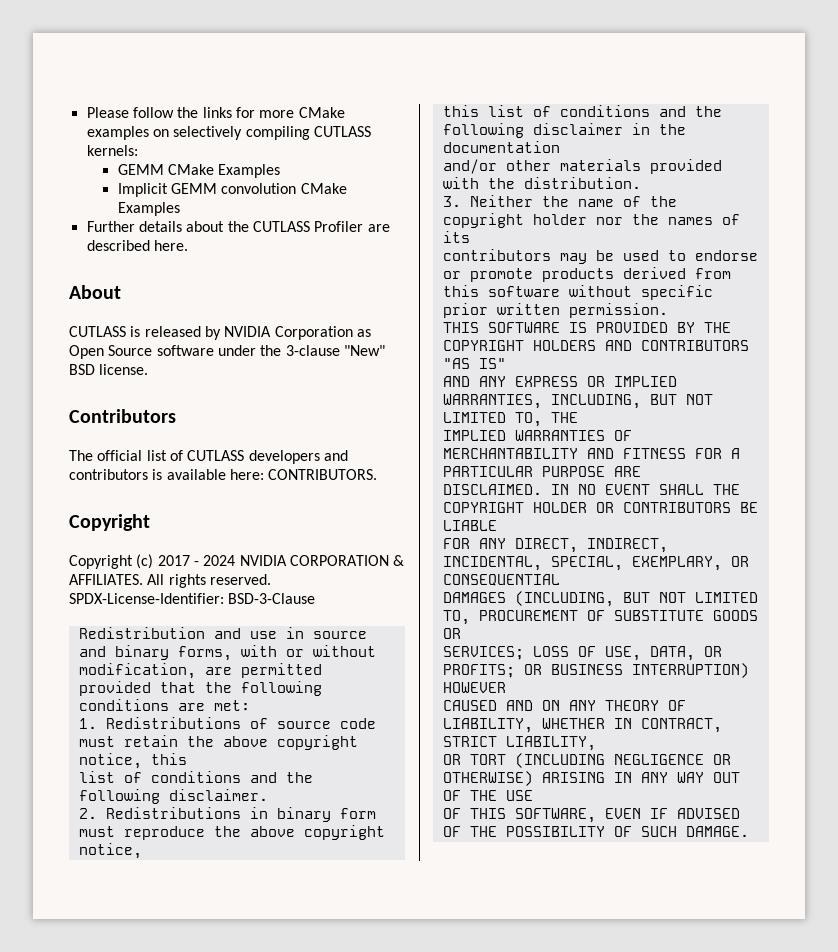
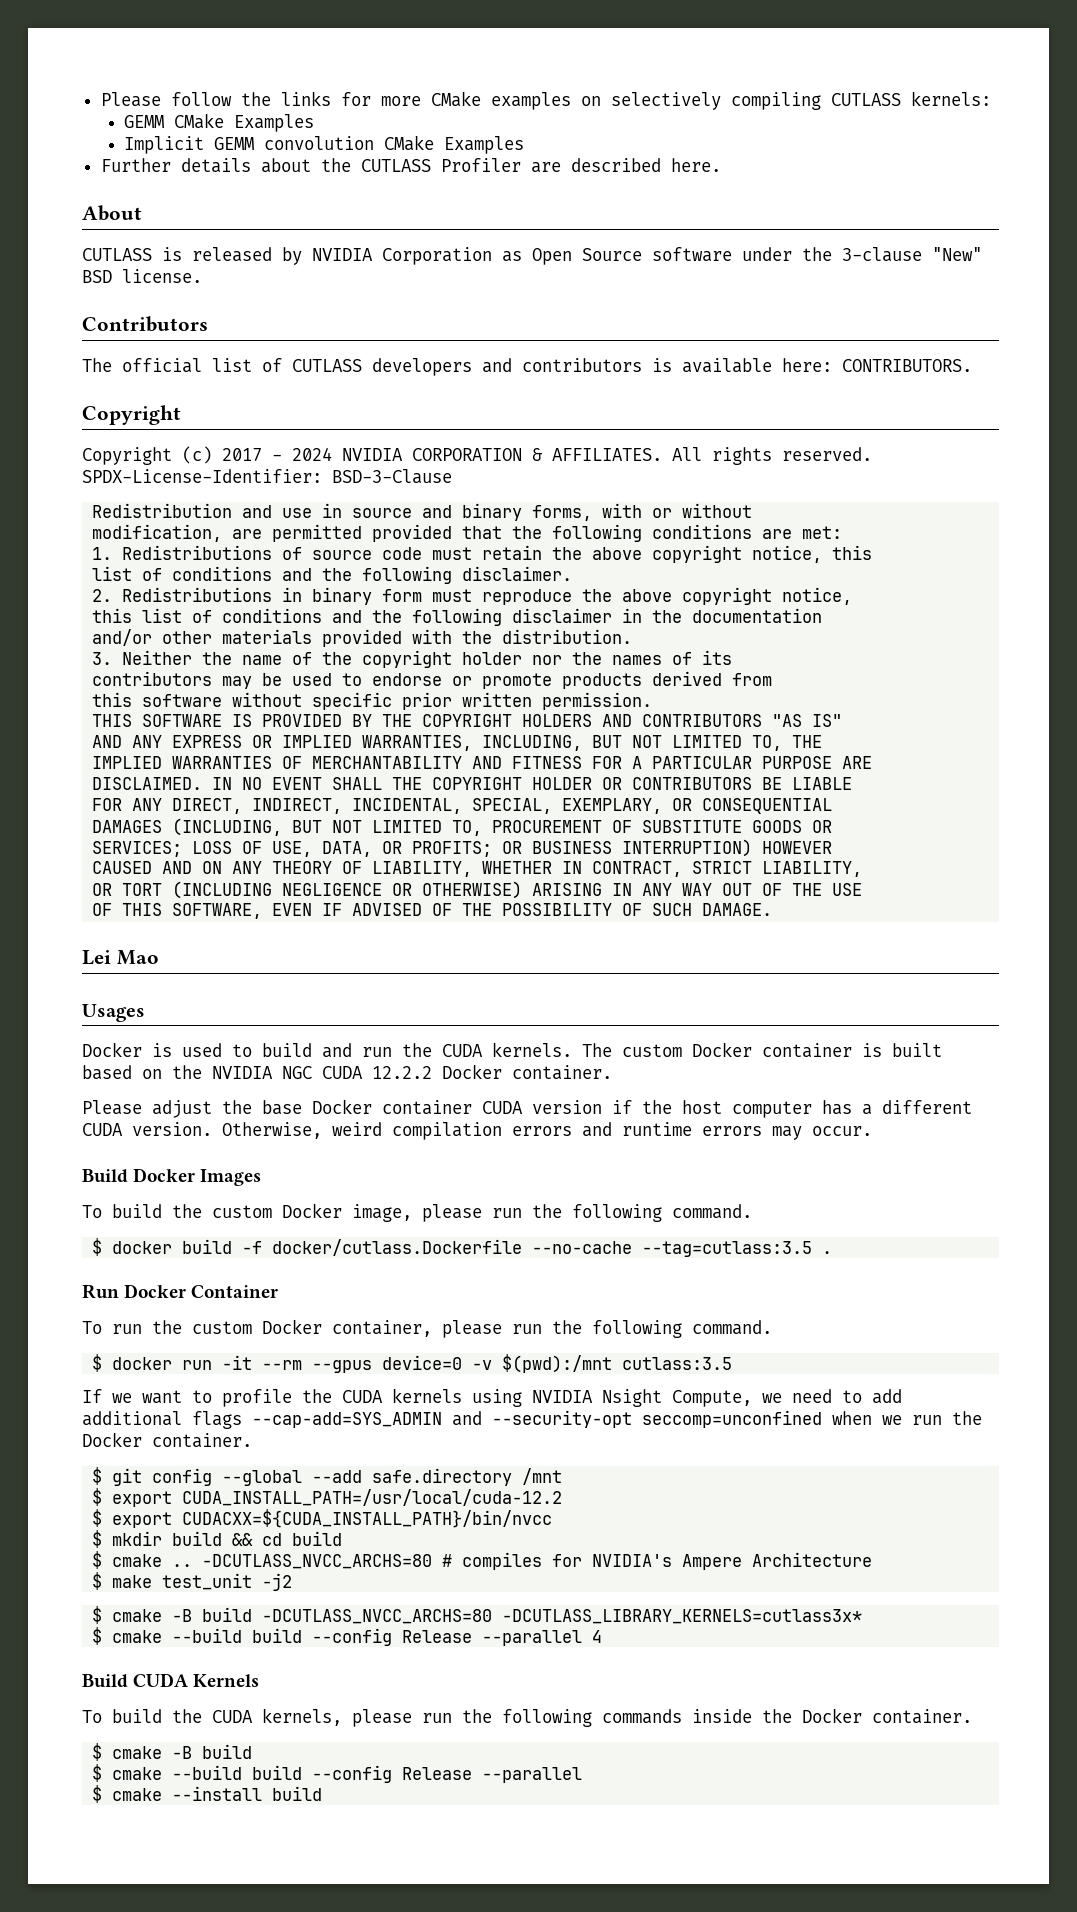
(749, 831) none -> [82,950,159,965] [82,1004,145,1022] [82,1042,942,1058] [82,1064,612,1080] [82,1099,972,1118] [82,1122,872,1140] [82,1168,262,1186] [82,1203,752,1222] [92,1238,833,1257] [82,1284,279,1299] [82,1319,772,1338] [92,1354,733,1373] [82,1388,902,1407] [82,1410,982,1429] [82,1432,252,1448] [92,1467,563,1486] [92,1488,563,1507] [92,1509,553,1528] [92,1530,343,1548] [92,1551,873,1570] [92,1572,293,1591] [92,1606,863,1624] [92,1627,603,1646] [82,1673,260,1688] [82,1708,972,1727] [92,1743,253,1761] [92,1764,583,1783] [92,1785,323,1803] // Lei Mao // Usages // Docker is used to build and run the CUDA kernels. The custom Docker container is built based on the NVIDIA NGC CUDA 12.2.2 Docker container. // Please adjust the base Docker container CUDA version if the host computer has a different CUDA version. Otherwise, weird compilation errors and runtime errors may occur. // Build Docker Images // To build the custom Docker image, please run the following command. // $ docker build -f docker/cutlass.Dockerfile --no-cache --tag=cutlass:3.5 . // Run Docker Container // To run the custom Docker container, please run the following command. // $ docker run -it --rm --gpus device=0 -v $(pwd):/mnt cutlass:3.5 // If we want to profile the CUDA kernels using NVIDIA Nsight Compute, we need to add additional flags --cap-add=SYS_ADMIN and --security-opt seccomp=unconfined when we run the Docker container. // $ git config --global --add safe.directory /mnt // $ export CUDA_INSTALL_PATH=/usr/local/cuda-12.2 // $ export CUDACXX=${CUDA_INSTALL_PATH}/bin/nvcc // $ mkdir build && cd build // $ cmake .. -DCUTLASS_NVCC_ARCHS=80 # compiles for NVIDIA's Ampere Architecture // $ make test_unit -j2 // $ cmake -B build -DCUTLASS_NVCC_ARCHS=80 -DCUTLASS_LIBRARY_KERNELS=cutlass3x* // $ cmake --build build --config Release --parallel 4 // Build CUDA Kernels // To build the CUDA kernels, please run the following commands inside the Docker container. // $ cmake -B build // $ cmake --build build --config Release --parallel // $ cmake --install build

